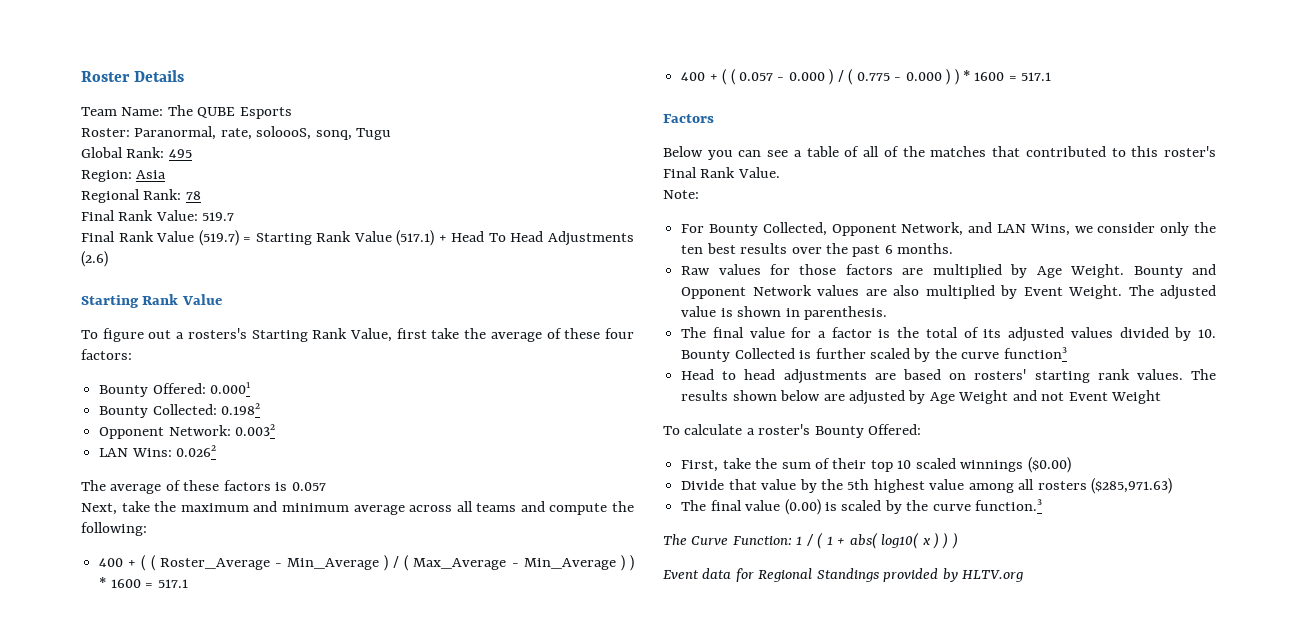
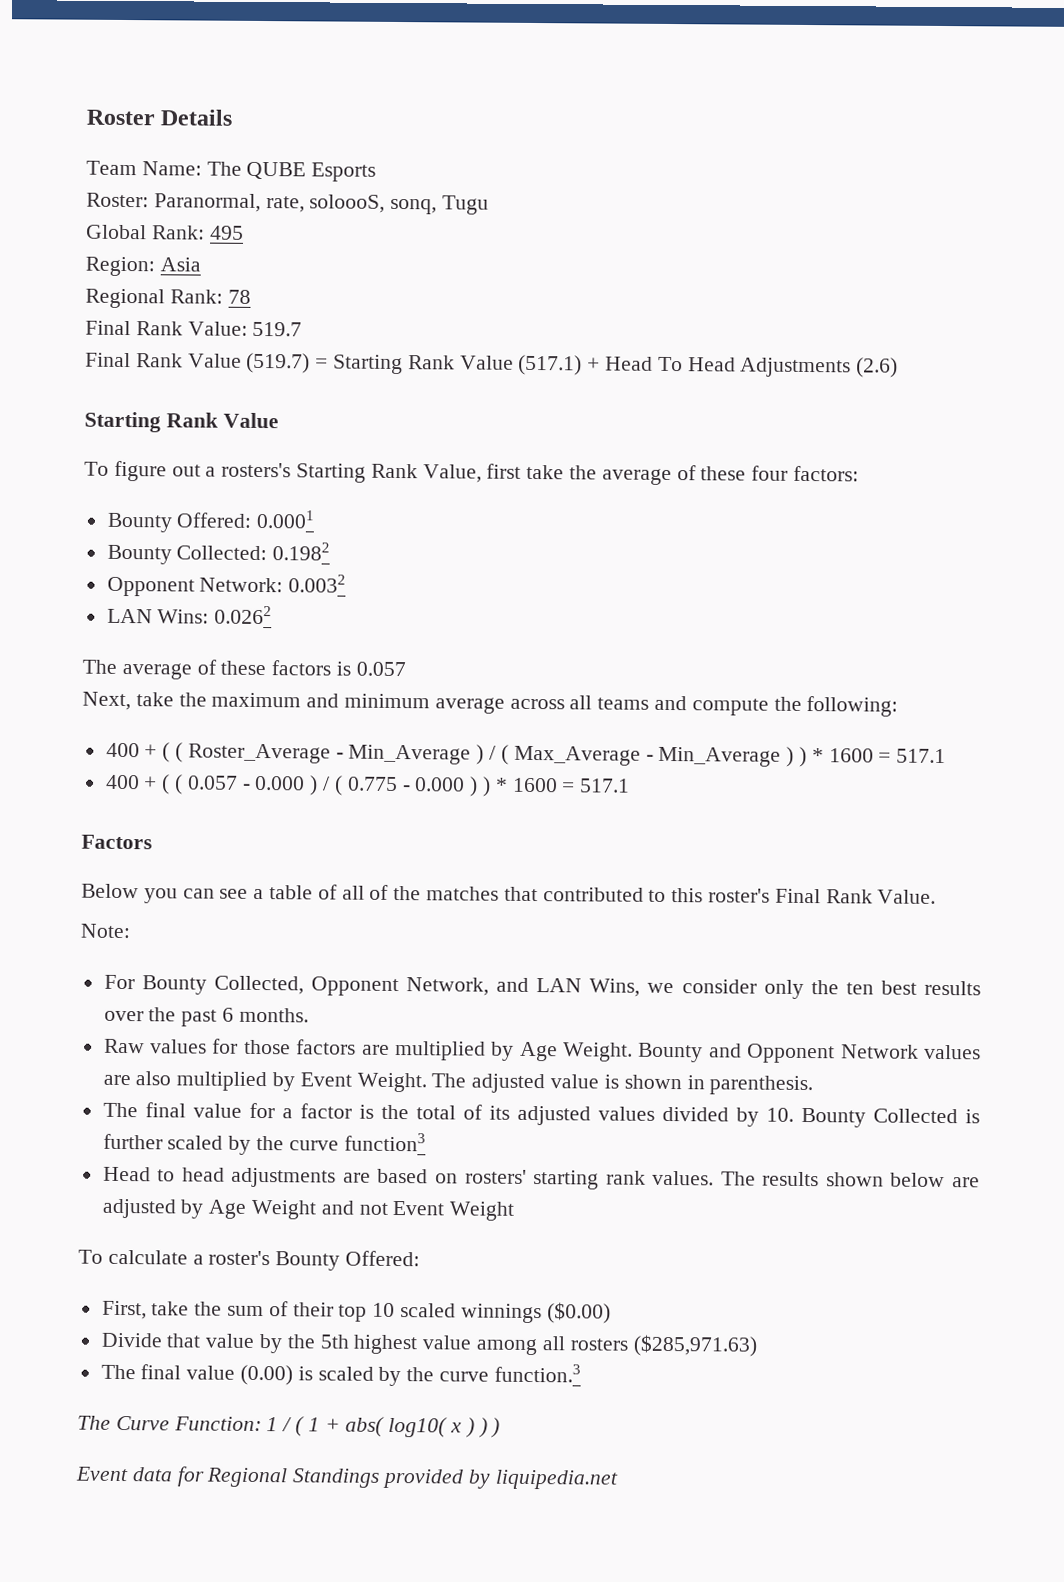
[962,570,1024,582] HLTV.org -> [494,1469,619,1490] liquipedia.net

